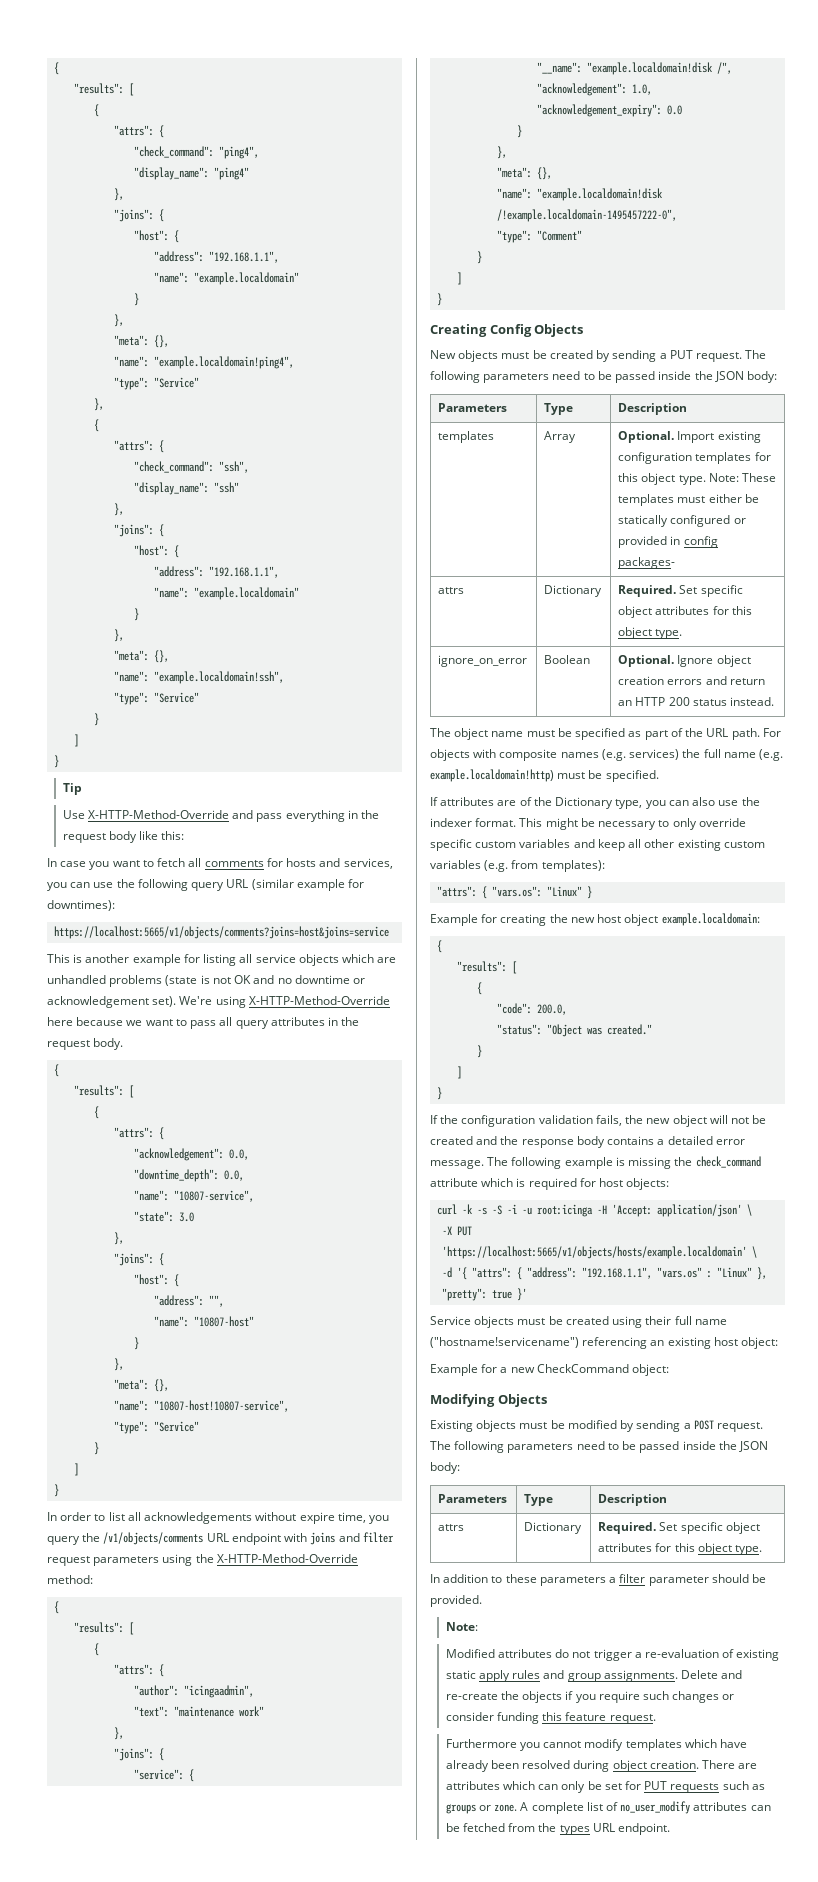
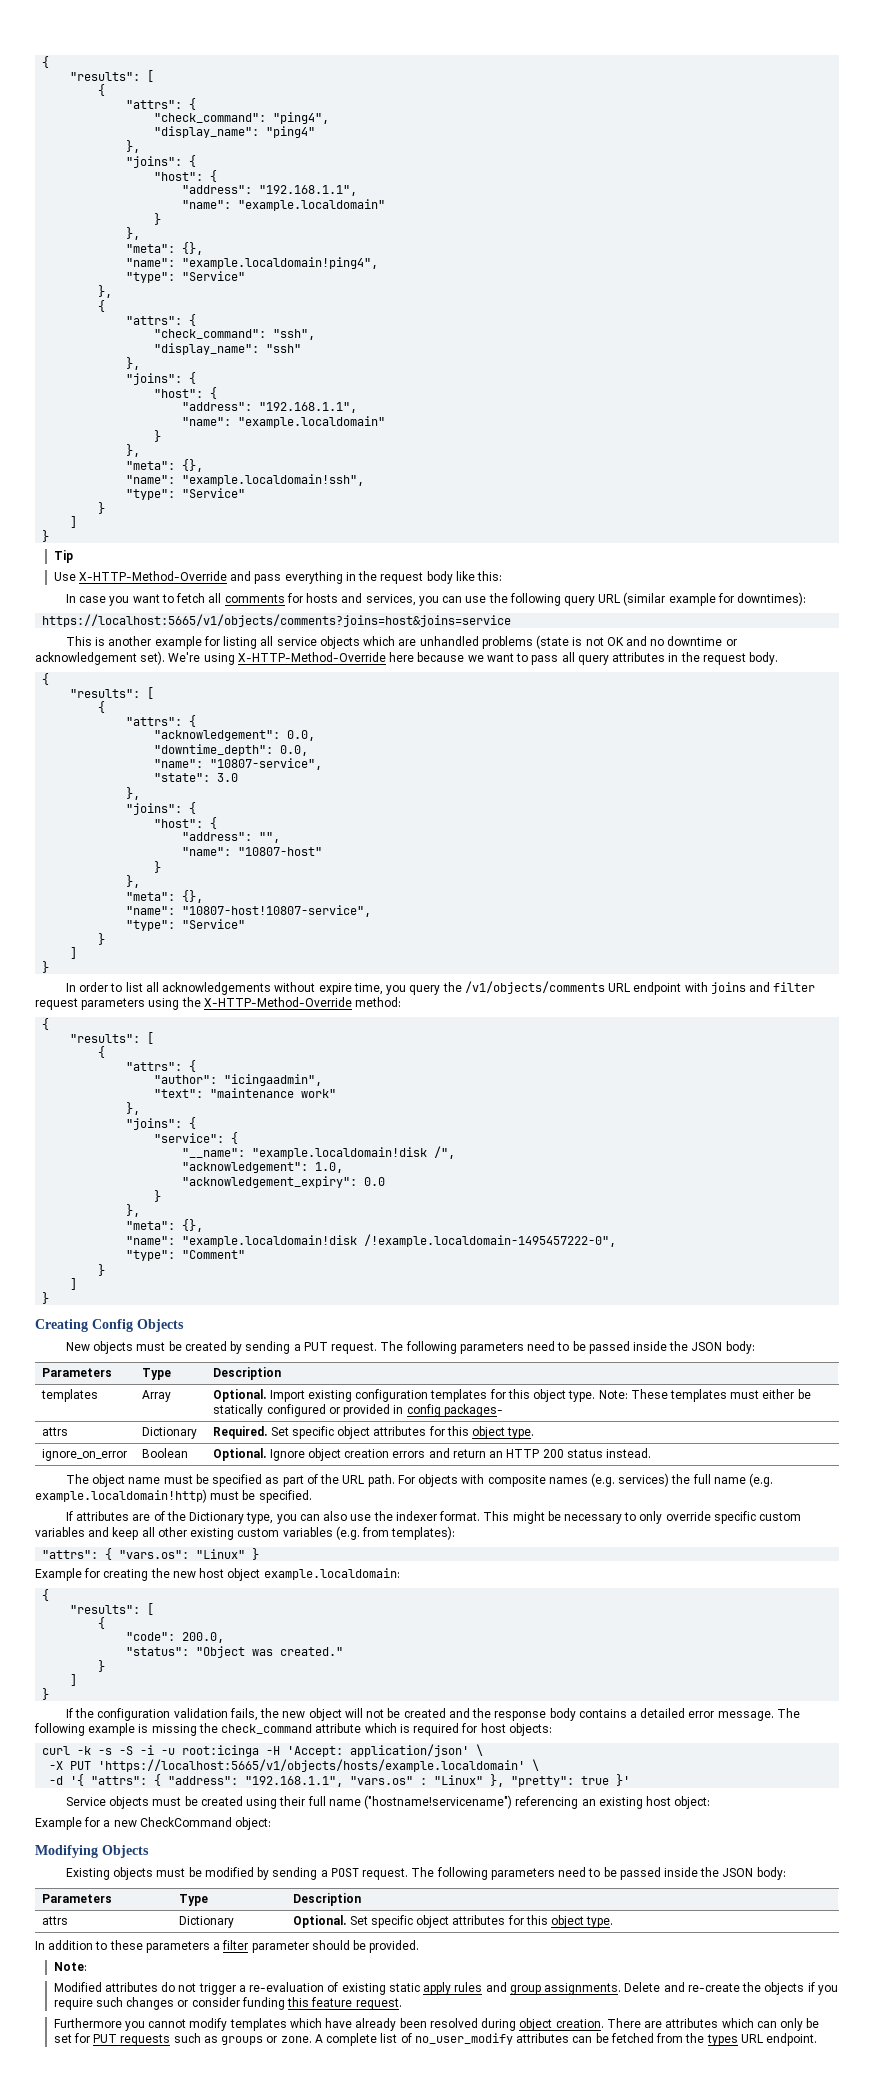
[598,1522,657,1534] Required. -> [293,1915,347,1928] Optional.

